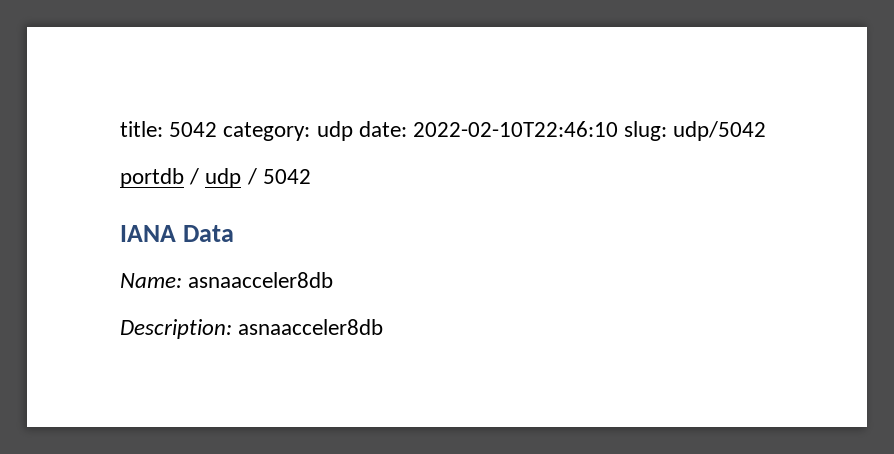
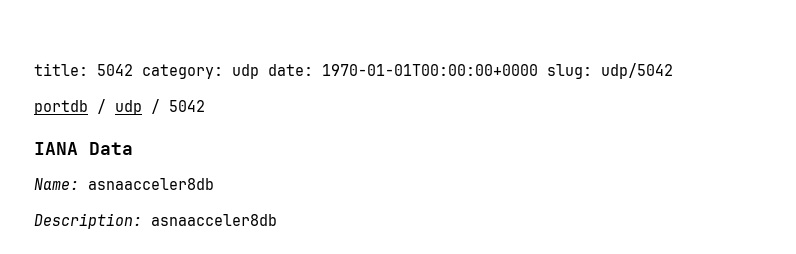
[413,121,619,137] 2022-02-10T22:46:10 -> [322,64,538,76] 1970-01-01T00:00:00+0000

